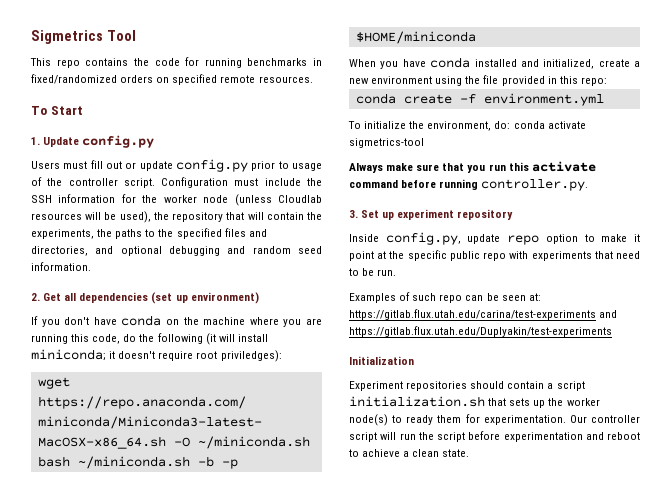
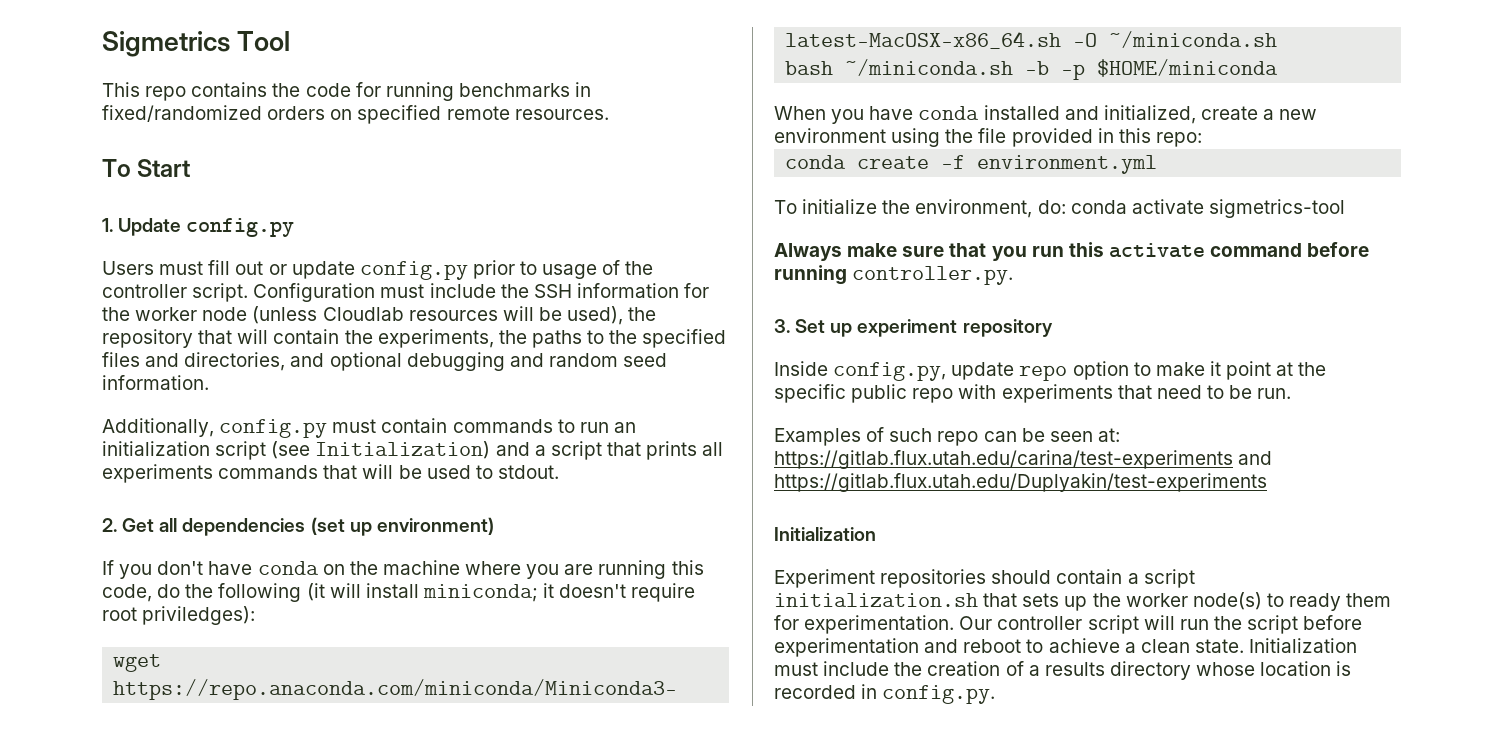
(91, 266) none -> [102,418,636,438] [102,441,724,460] [102,464,559,483] // Additionally, config.py must contain commands to run an initialization script (see Initialization) and a script that prints all experiments commands that will be used to stdout.
(470, 453) none -> [1249,638,1358,653] [774,661,1352,680] [774,684,996,704] Initialization must include the creation of a results directory whose location is recorded in config.py.

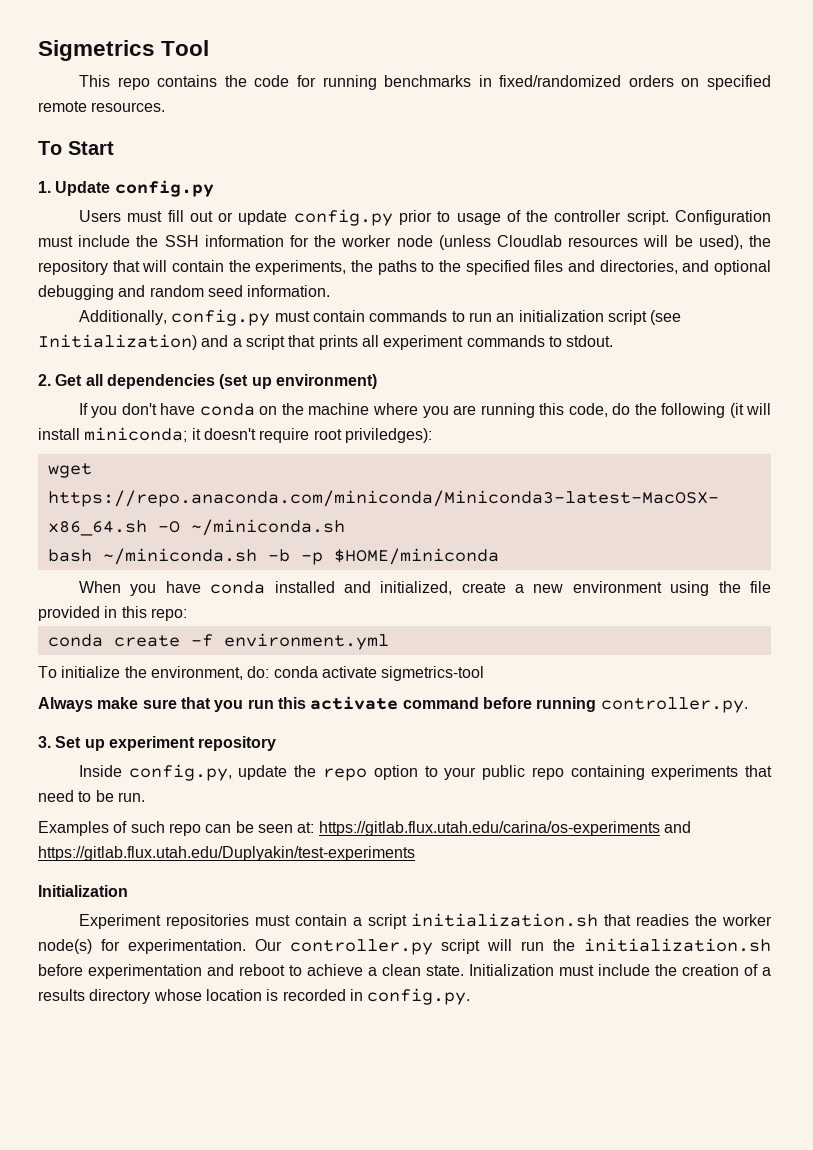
[102,464,471,483] experiments commands that will be used -> [383,335,545,350] experiment commands
(1015, 371) none -> [294,765,317,777] the
[1155,361,1327,380] [774,384,846,403] make it point at the specific -> [444,767,477,780] your
[958,384,997,399] with -> [570,765,645,780] containing
[774,450,1233,469] https://gitlab.flux.utah.edu/carina/test-experiments -> [318,821,660,836] https://gitlab.flux.utah.edu/carina/os-experiments
[991,570,1052,584] should -> [254,915,290,926] must
[1022,593,1088,611] sets up -> [636,914,690,926] readies
[1266,593,1392,611] to ready them -> (92, 946) none
[997,616,1083,630] controller -> [289,939,433,955] controller.py
[1247,615,1299,634] script -> [584,938,772,952] initialization.sh

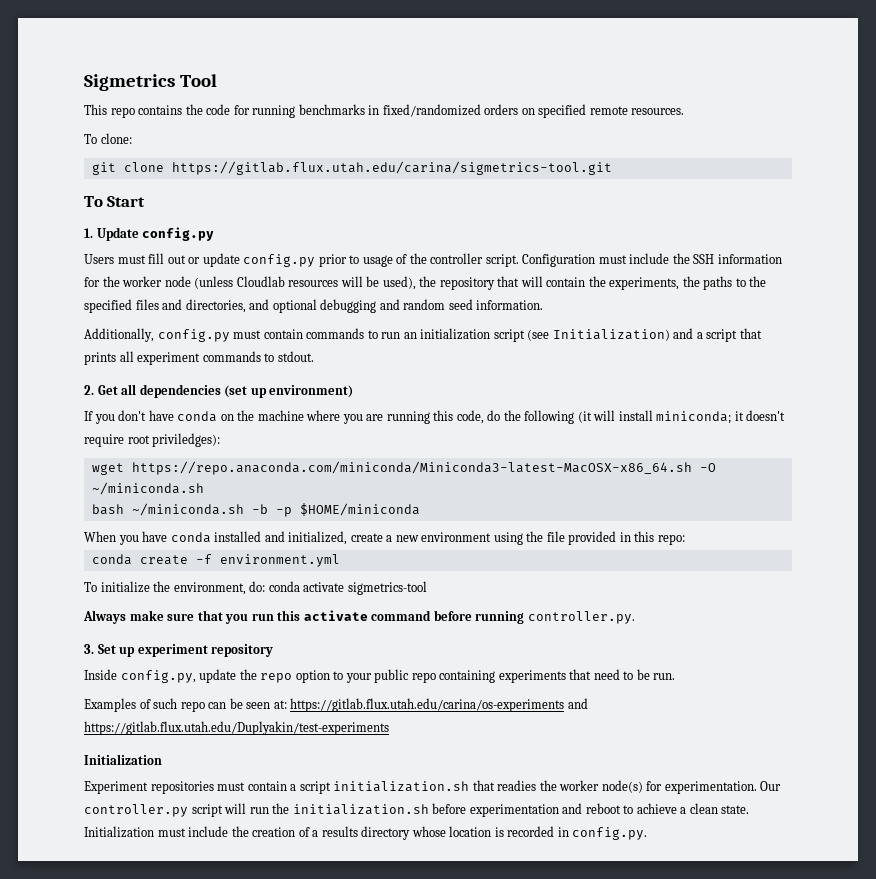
(166, 107) none -> [84,133,132,144] [91,161,612,175] // To clone: // git clone https://gitlab.flux.utah.edu/carina/sigmetrics-tool.git

